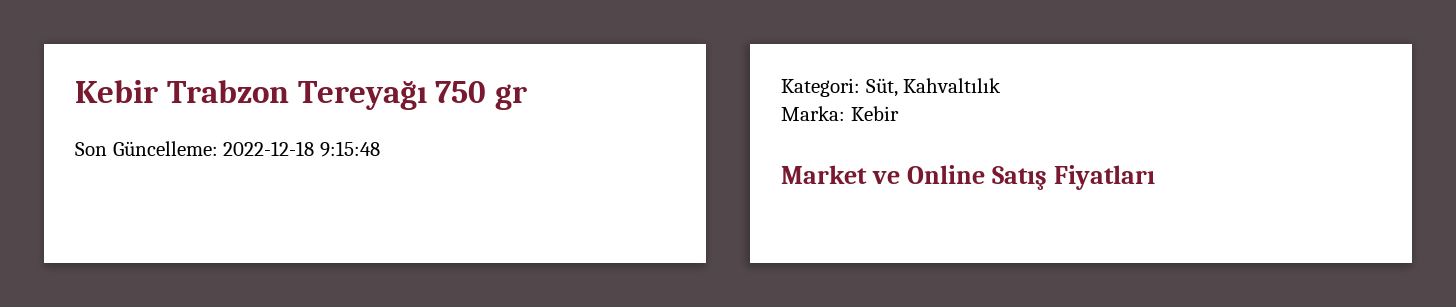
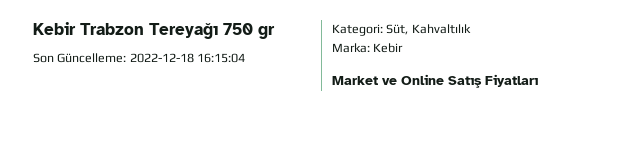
[319,141,380,157] 9:15:48 -> [197,53,246,63] 16:15:04

